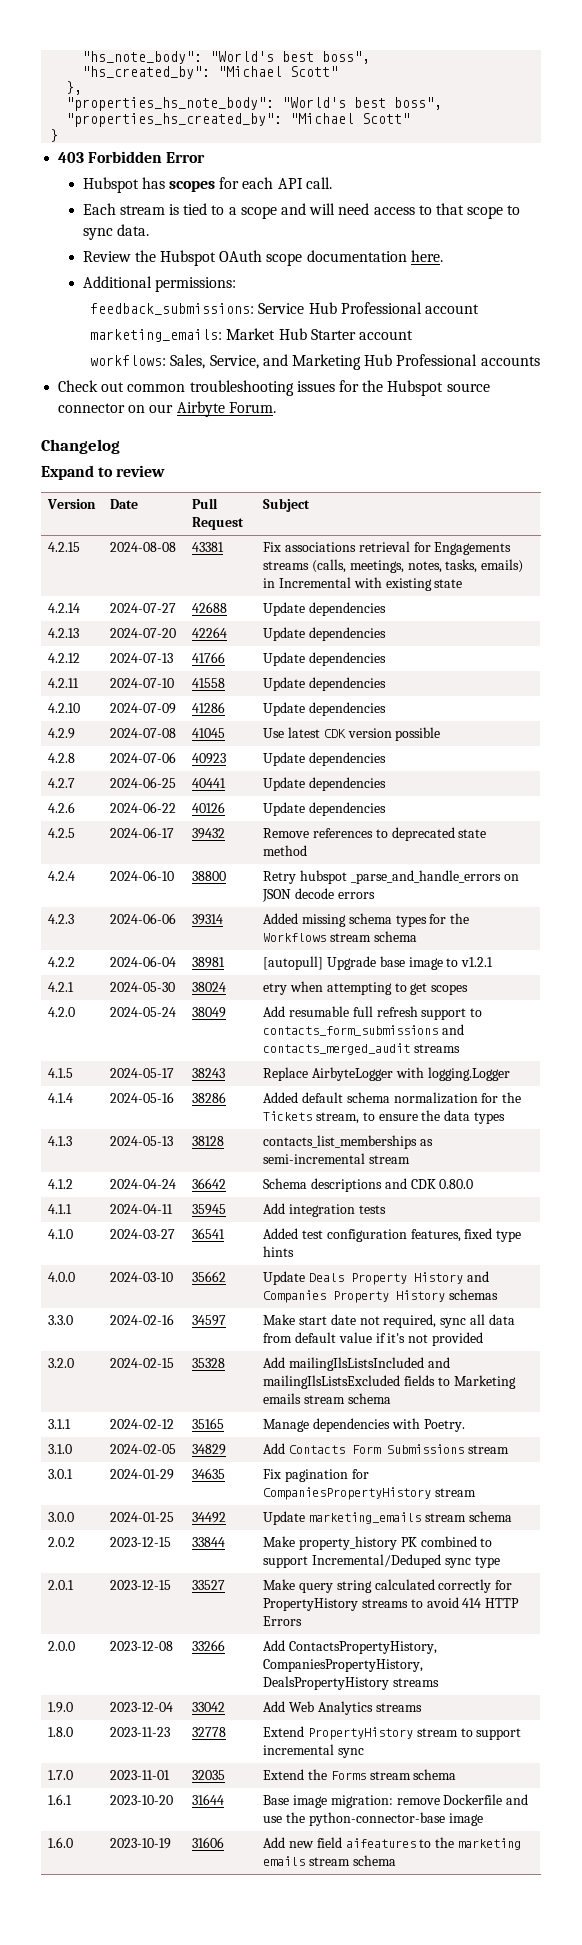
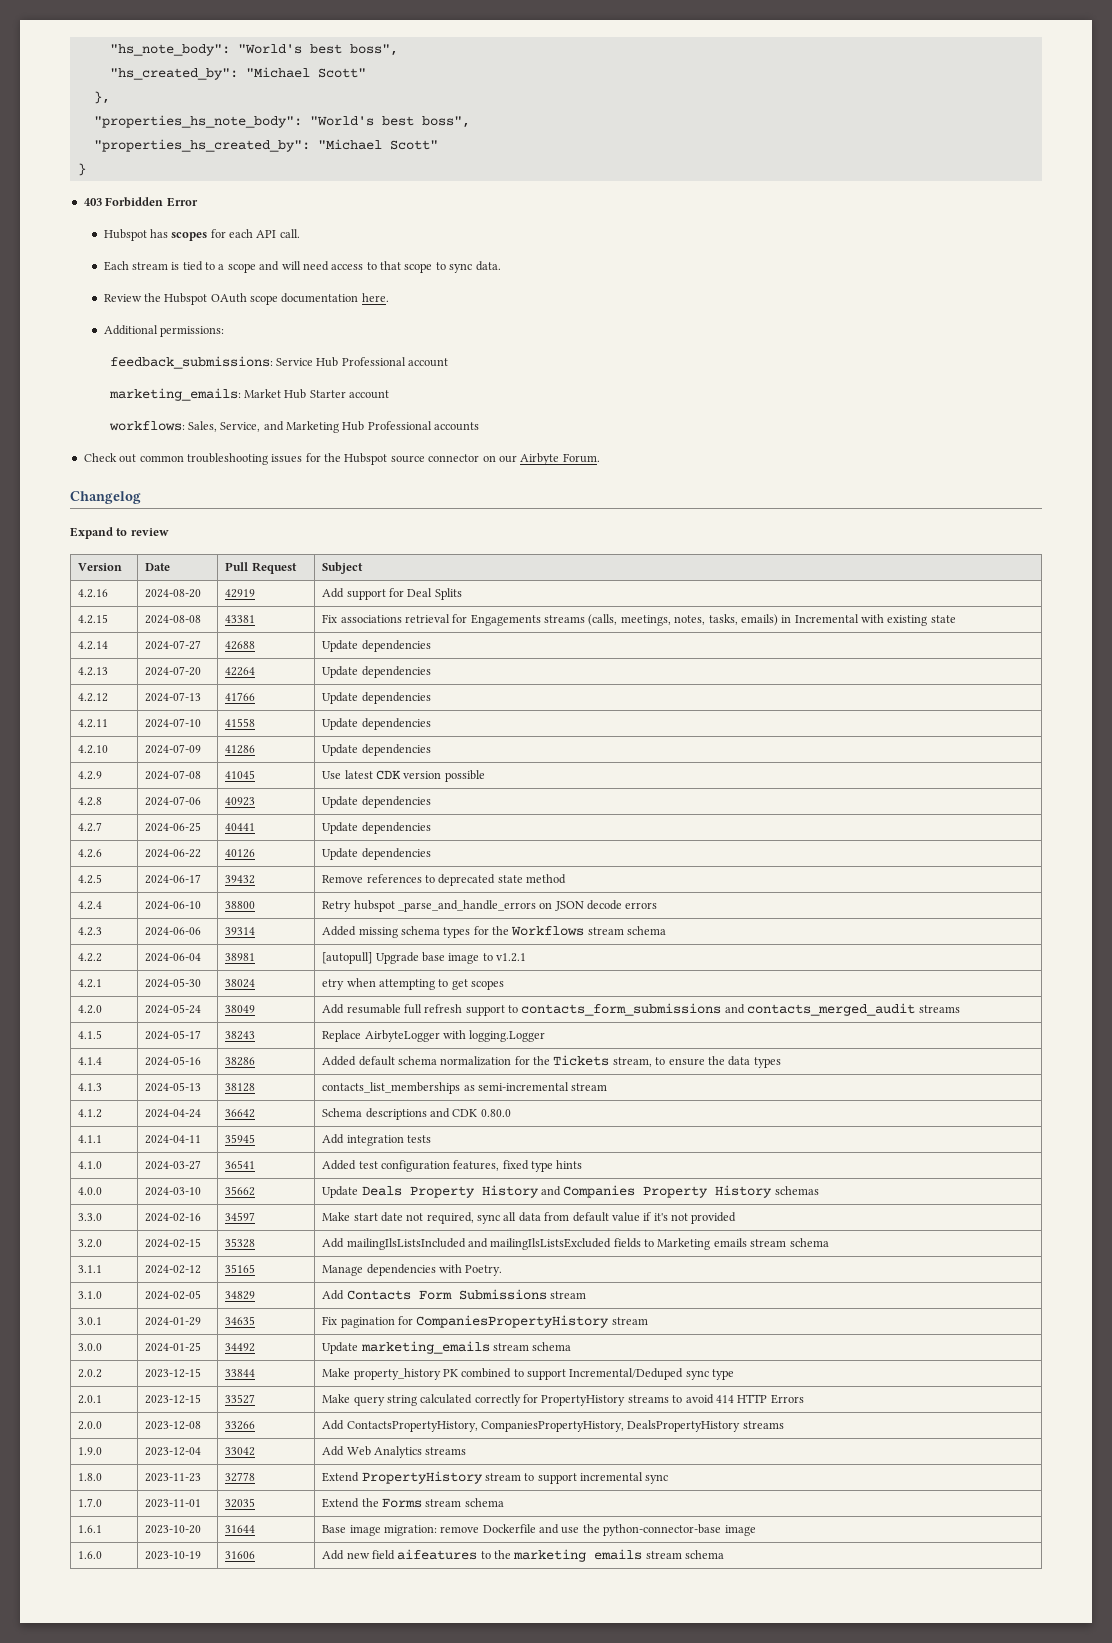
(311, 505) none -> [78,589,109,598] [145,589,202,598] [225,589,256,598] [322,588,462,600] // 4.2.16 | 2024-08-20 | 42919 | Add support for Deal Splits

